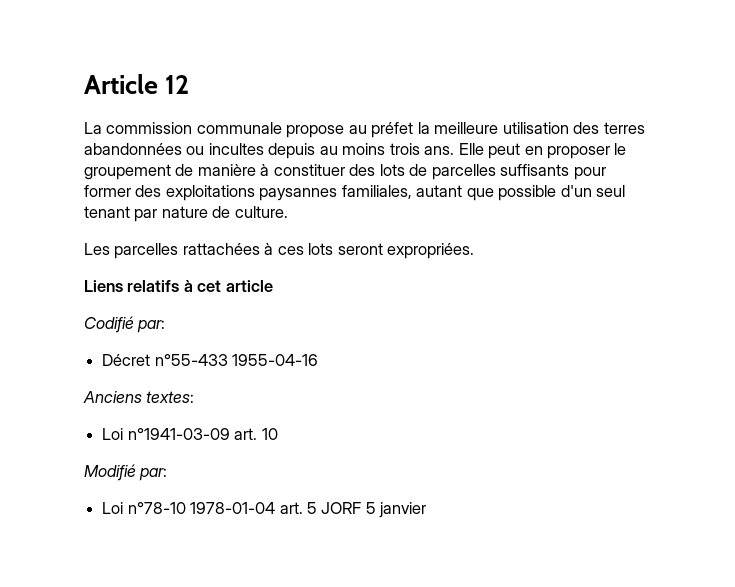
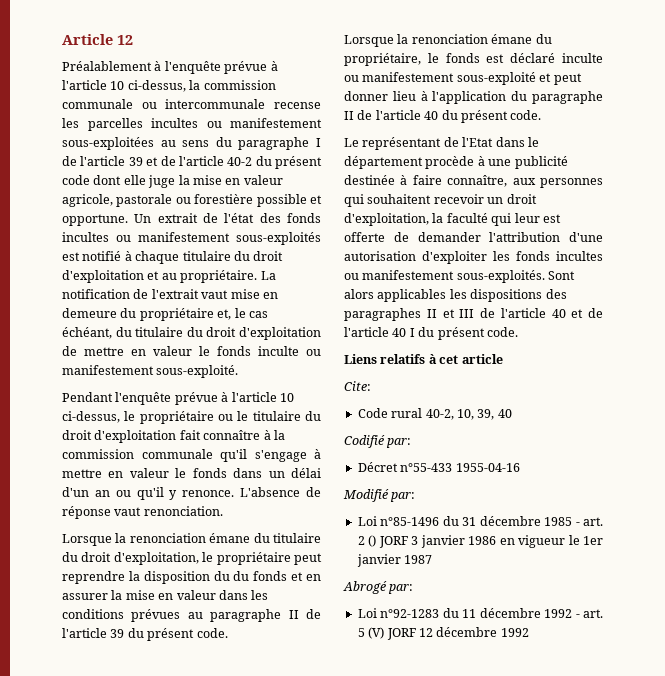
[84,122,645,138] [84,143,627,159] [84,164,606,180] [84,185,626,201] [84,206,288,222] [84,243,475,259] La commission communale propose au préfet la meilleure utilisation des terres abandonnées ou incultes depuis au moins trois ans. Elle peut en proposer le groupement de manière à constituer des lots de parcelles suffisants pour former des exploitations paysannes familiales, autant que possible d'un seul tenant par nature de culture. // Les parcelles rattachées à ces lots seront expropriées. -> [62,61,278,74] [62,80,276,92] [62,99,321,109] [62,118,322,131] [62,137,321,150] [62,156,322,169] [62,175,283,188] [62,194,322,207] [62,213,321,226] [62,232,321,245] [62,251,284,264] [62,270,276,283] [62,289,278,299] [62,308,268,321] [62,327,321,340] [62,346,321,356] [62,365,239,378] [62,392,294,405] [62,411,322,424] [62,430,285,443] [62,449,321,462] [62,468,321,478] [62,487,321,500] [62,506,223,519] [62,533,321,546] [62,552,322,565] [62,571,321,584] [62,590,269,600] [62,609,321,622] [62,628,228,641] [344,34,552,47] [344,53,603,66] [344,72,582,85] [344,91,603,104] [344,110,542,123] [344,137,539,150] [344,156,568,169] [344,175,603,188] [344,194,537,207] [344,213,561,226] [344,232,603,242] [344,251,603,264] [344,270,576,283] [344,289,567,302] [344,308,603,321] [344,327,518,340] Préalablement à l'enquête prévue à l'article 10 ci-dessus, la commission communale ou intercommunale recense les parcelles incultes ou manifestement sous-exploitées au sens du paragraphe I de l'article 39 et de l'article 40-2 du présent code dont elle juge la mise en valeur agricole, pastorale ou forestière possible et opportune. Un extrait de l'état des fonds incultes ou manifestement sous-exploités est notifié à chaque titulaire du droit d'exploitation et au propriétaire. La notification de l'extrait vaut mise en demeure du propriétaire et, le cas échéant, du titulaire du droit d'exploitation de mettre en valeur le fonds inculte ou manifestement sous-exploité. // Pendant l'enquête prévue à l'article 10 ci-dessus, le propriétaire ou le titulaire du droit d'exploitation fait connaître à la commission communale qu'il s'engage à mettre en valeur le fonds dans un délai d'un an ou qu'il y renonce. L'absence de réponse vaut renonciation. // Lorsque la renonciation émane du titulaire du droit d'exploitation, le propriétaire peut reprendre la disposition du du fonds et en assurer la mise en valeur dans les conditions prévues au paragraphe II de l'article 39 du présent code. // Lorsque la renonciation émane du propriétaire, le fonds est déclaré inculte ou manifestement sous-exploité et peut donner lieu à l'application du paragraphe II de l'article 40 du présent code. // Le représentant de l'Etat dans le département procède à une publicité destinée à faire connaître, aux personnes qui souhaitent recevoir un droit d'exploitation, la faculté qui leur est offerte de demander l'attribution d'une autorisation d'exploiter les fonds incultes ou manifestement sous-exploités. Sont alors applicables les dispositions des paragraphes II et III de l'article 40 et de l'article 40 I du présent code.
(273, 286) none -> [344,381,371,391] [357,408,512,420] // Cite: // Code rural 40-2, 10, 39, 40
[83,391,195,403] [102,428,278,440] [84,464,168,481] [102,502,427,518] Anciens textes: // Loi n°1941-03-09 art. 10 // Modifié par: // Loi n°78-10 1978-01-04 art. 5 JORF 5 janvier -> [343,489,416,502] [357,516,603,526] [357,535,603,548] [356,554,433,567] [343,581,414,594] [357,608,603,618] [357,627,529,640] Modifié par: // Loi n°85-1496 du 31 décembre 1985 - art. 2 () JORF 3 janvier 1986 en vigueur le 1er janvier 1987 // Abrogé par: // Loi n°92-1283 du 11 décembre 1992 - art. 5 (V) JORF 12 décembre 1992

